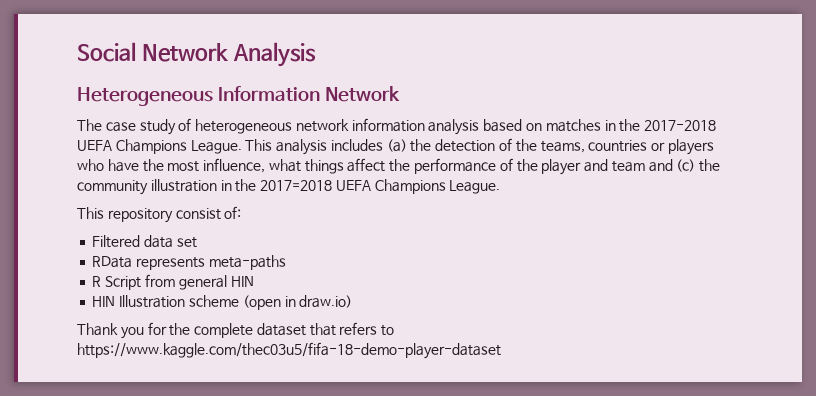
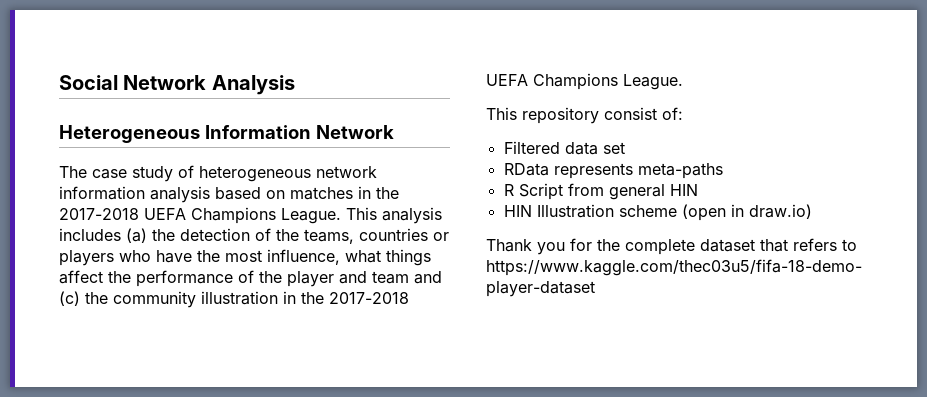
[260,180,333,191] 2017=2018 -> [329,292,409,304] 2017-2018

